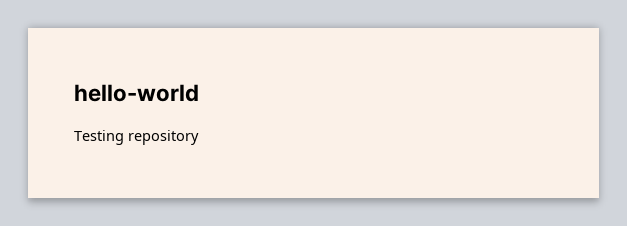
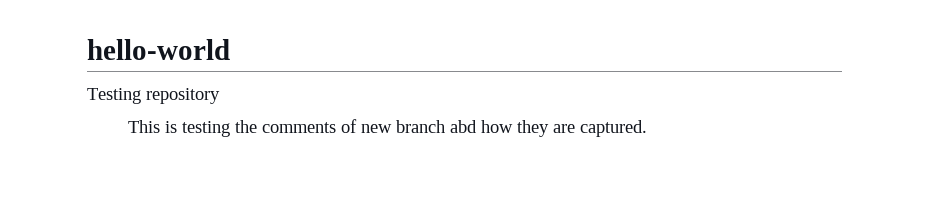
(199, 137) none -> [128,119,648,137] // This is testing the comments of new branch abd how they are captured.

